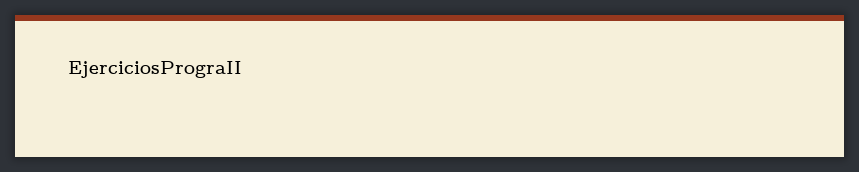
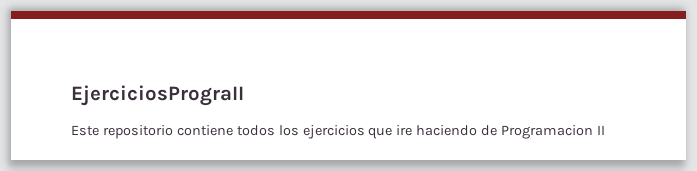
(242, 69) none -> [71,125,606,139] // Este repositorio contiene todos los ejercicios que ire haciendo de Programacion II

